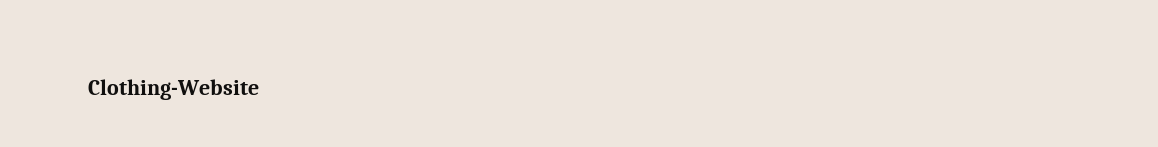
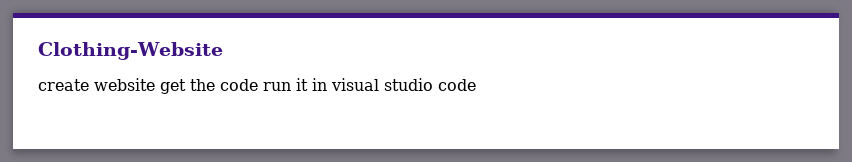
(259, 89) none -> [38,78,476,94] // create website get the code run it in visual studio code

